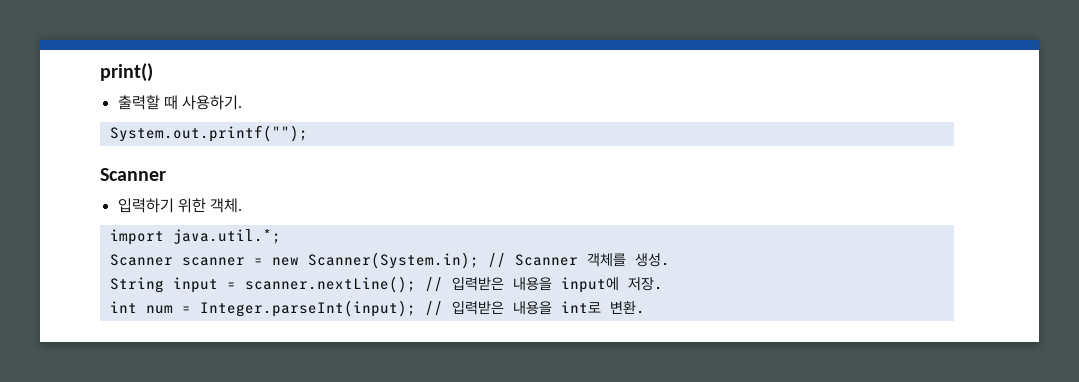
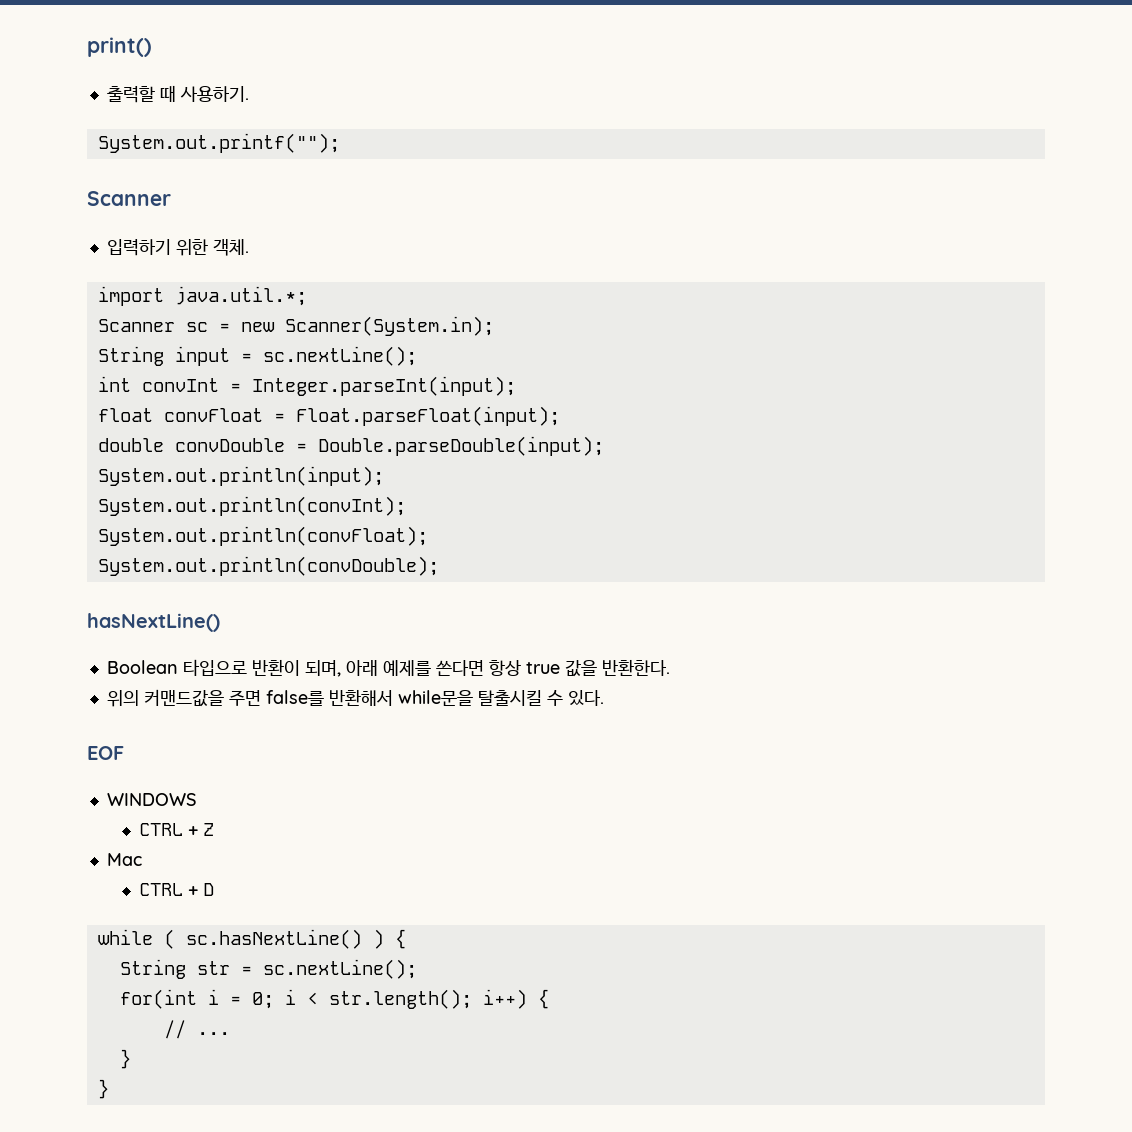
[181,257,245,266] scanner -> [185,322,208,332] sc
[487,253,670,268] // Scanner 객체를 생성. -> (494, 326) none
[244,276,663,293] scanner.nextLine(); // 입력받은 내용을 input에 저장. -> [262,346,417,366] sc.nextLine();
[145,305,173,314] num -> [141,378,219,392] convInt
[424,301,645,316] // 입력받은 내용을 int로 변환. -> [97,406,560,426] [97,436,604,456] [97,466,384,486] [97,496,406,516] [97,526,428,546] [97,556,439,576] [87,613,220,632] [106,659,670,677] [106,689,604,707] [87,746,124,760] [106,793,196,806] [139,823,215,836] [106,853,142,866] [139,883,215,896] [97,929,406,949] [119,959,417,979] [119,989,549,1009] [163,1020,230,1039] [119,1049,131,1069] [97,1079,109,1099] // float convFloat = Float.parseFloat(input); // double convDouble = Double.parseDouble(input); // System.out.println(input); // System.out.println(convInt); // System.out.println(convFloat); // System.out.println(convDouble); // hasNextLine() // Boolean 타입으로 반환이 되며, 아래 예제를 쓴다면 항상 true 값을 반환한다. // 위의 커맨드값을 주면 false를 반환해서 while문을 탈출시킬 수 있다. // EOF // WINDOWS // CTRL + Z // Mac // CTRL + D // while ( sc.hasNextLine() ) { // String str = sc.nextLine(); // for(int i = 0; i < str.length(); i++) { // // ... // } // }

